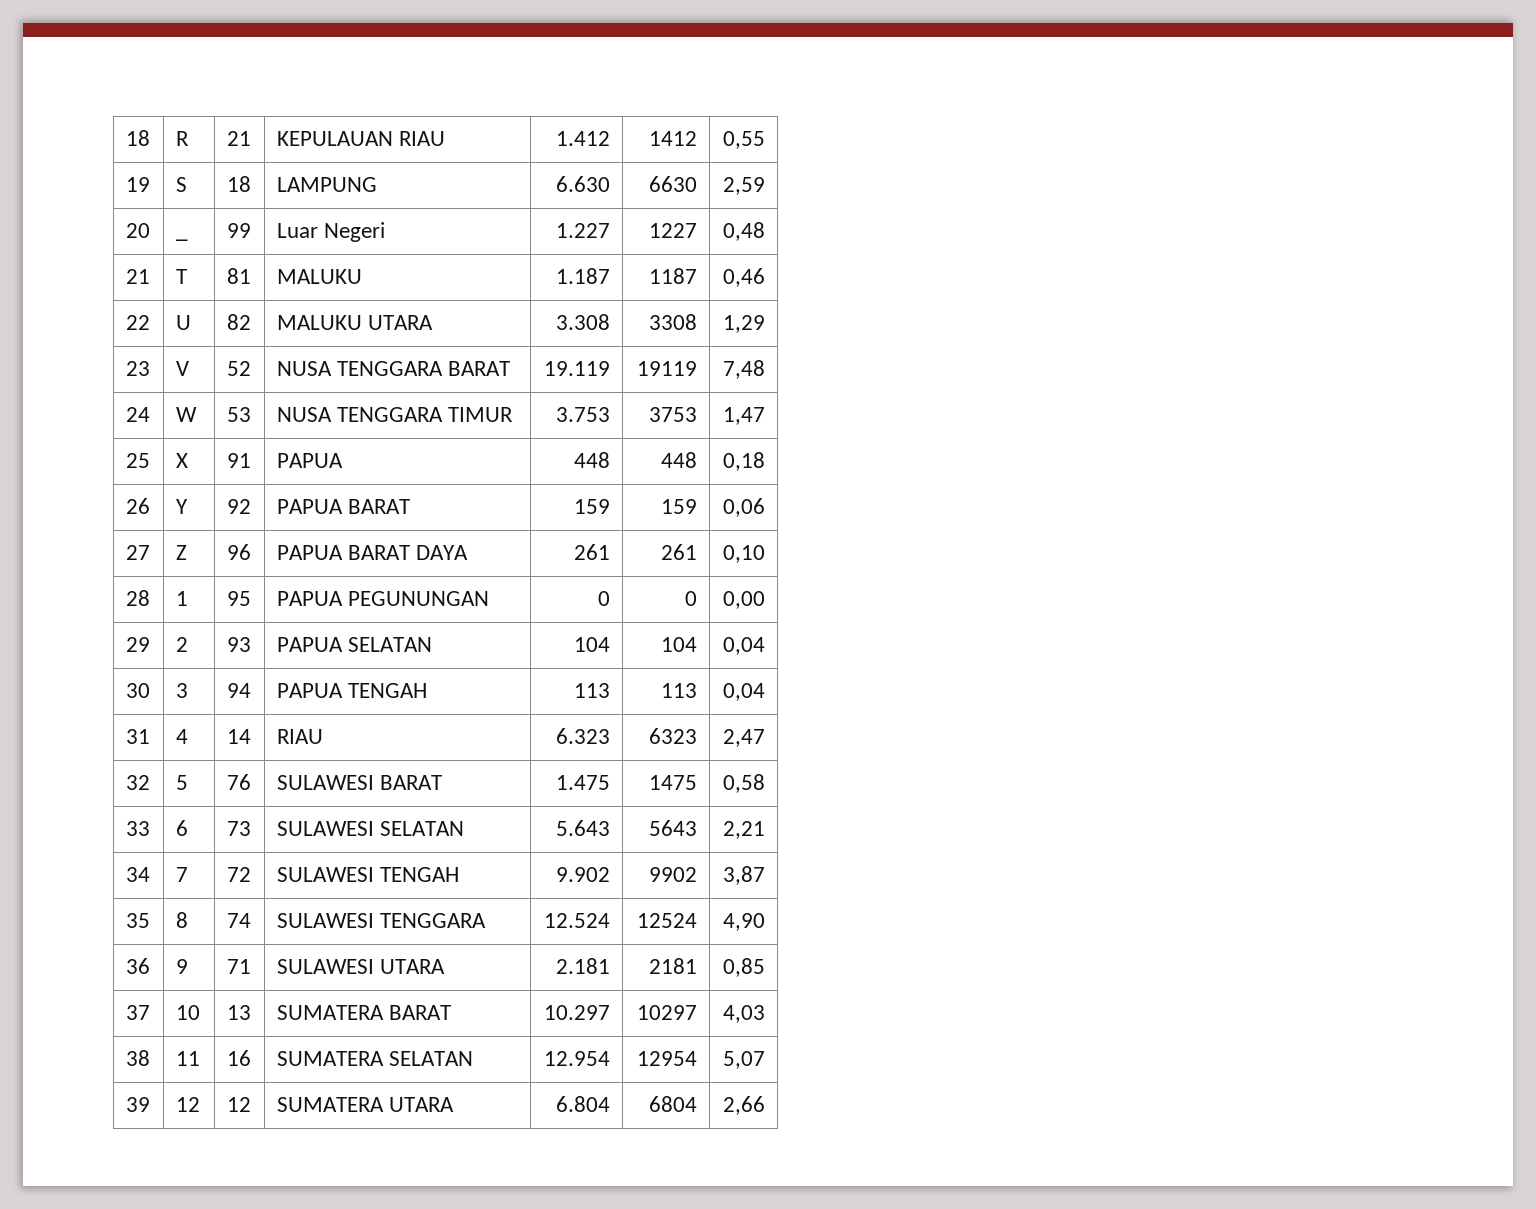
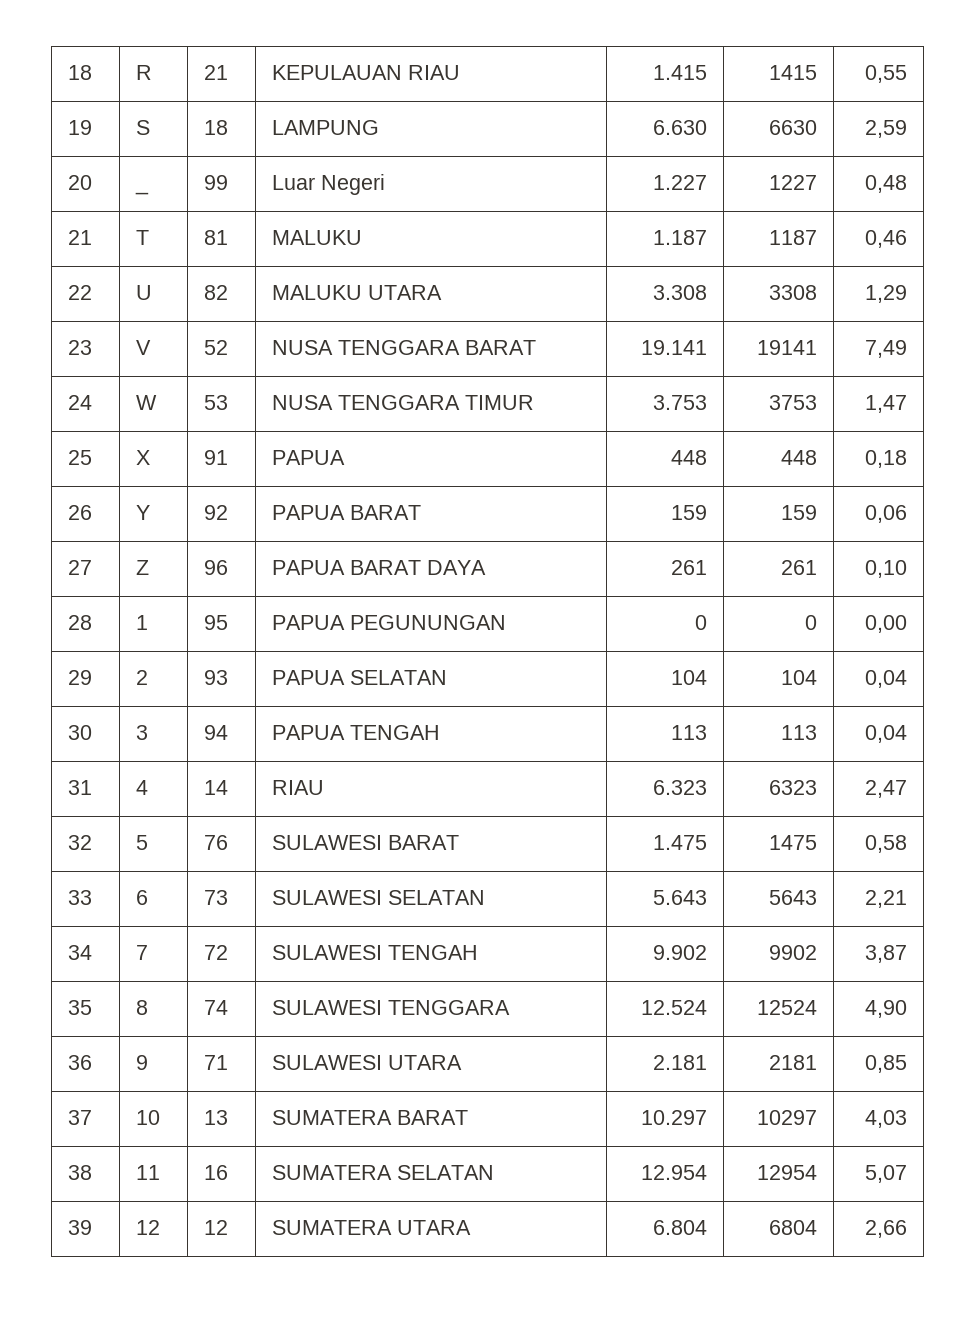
[556,131,611,146] [649,131,698,146] 1.412 | 1412 -> [653,65,708,80] [769,65,818,80] 1.415 | 1415
[544,361,611,376] [637,361,698,376] [723,360,766,379] 19.119 | 19119 | 7,48 -> [641,340,708,355] [757,340,818,355] [865,340,908,358] 19.141 | 19141 | 7,49

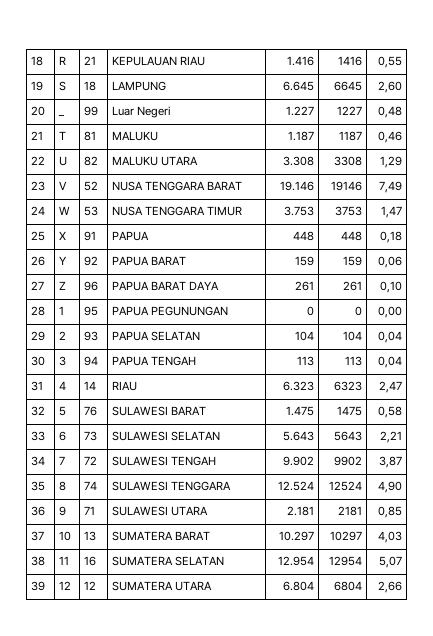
[653,65,708,80] [769,65,818,80] 1.415 | 1415 -> [286,56,314,66] [337,56,362,66] 1.416 | 1416
[653,120,708,135] [769,120,818,135] [865,120,908,138] 6.630 | 6630 | 2,59 -> [282,81,314,91] [333,81,362,91] [377,81,402,93] 6.645 | 6645 | 2,60
[641,340,708,355] [757,340,818,355] 19.141 | 19141 -> [279,181,314,191] [330,181,362,191] 19.146 | 19146

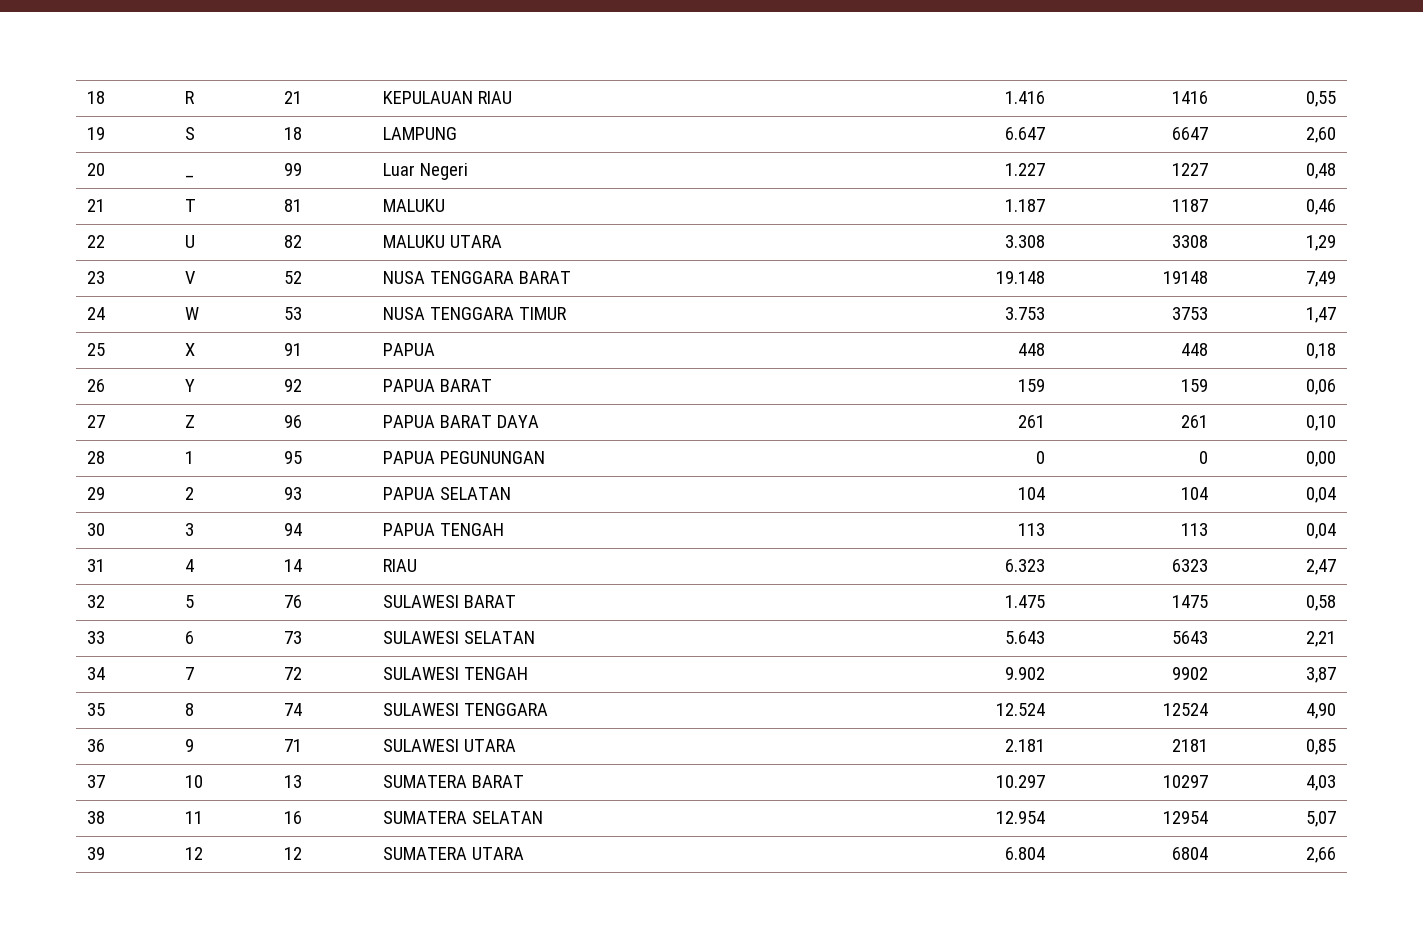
[282,81,314,91] [333,81,362,91] 6.645 | 6645 -> [1004,127,1045,140] [1171,127,1208,140] 6.647 | 6647
[279,181,314,191] [330,181,362,191] 19.146 | 19146 -> [995,271,1045,284] [1162,271,1208,284] 19.148 | 19148

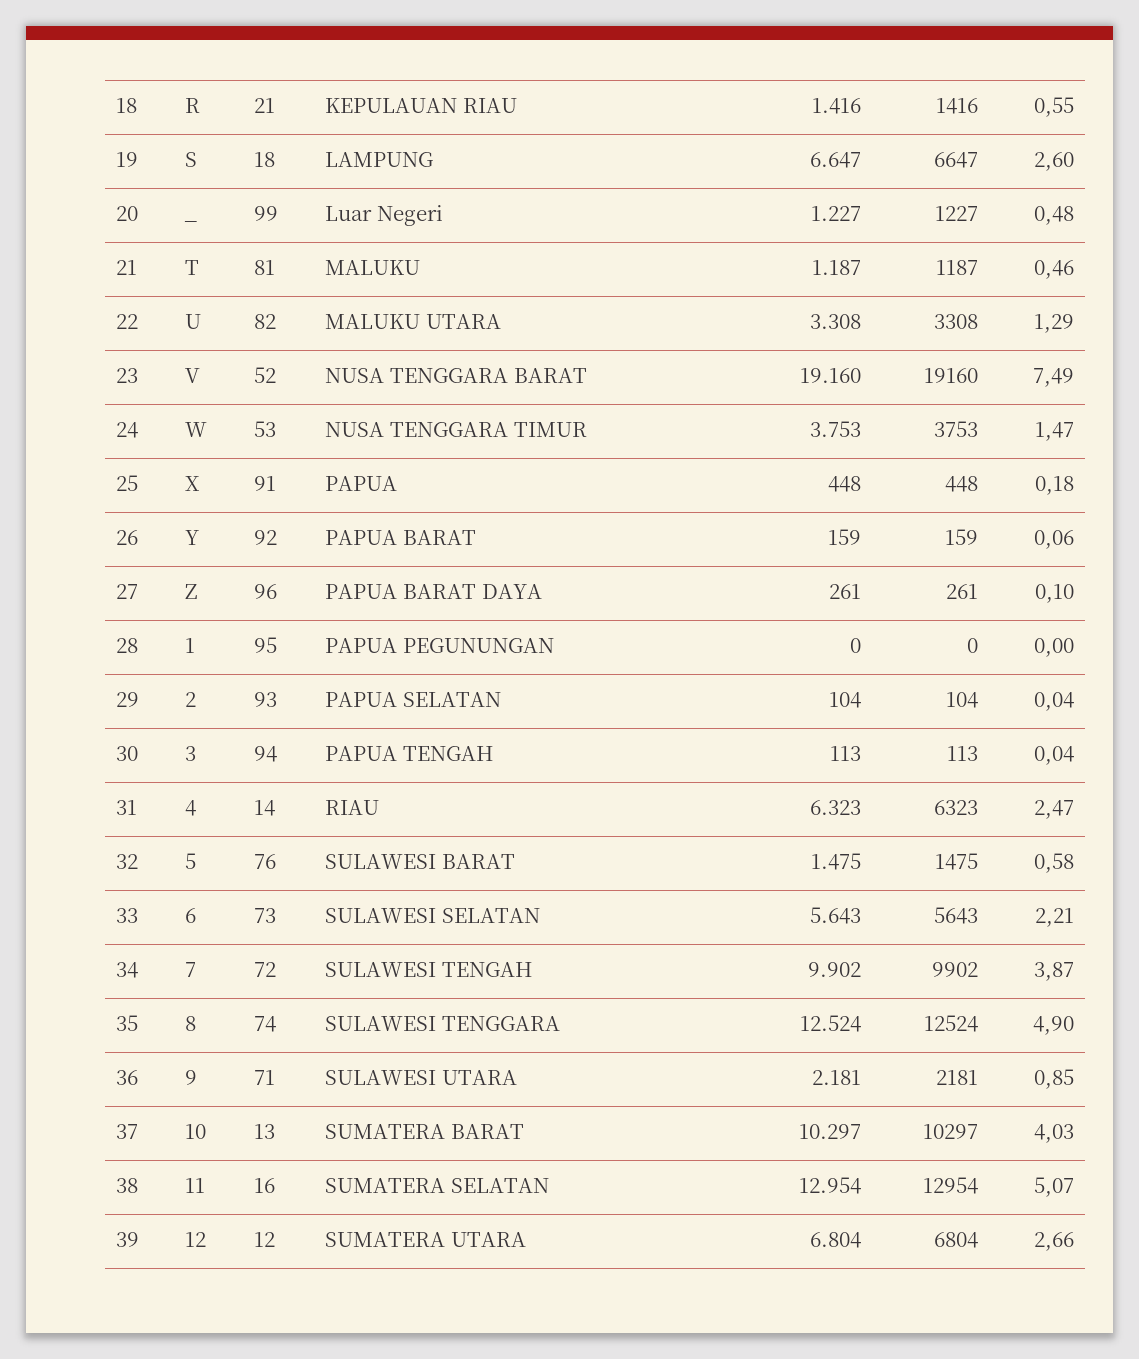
[995,271,1045,284] [1162,271,1208,284] 19.148 | 19148 -> [799,368,861,383] [923,368,978,383] 19.160 | 19160

